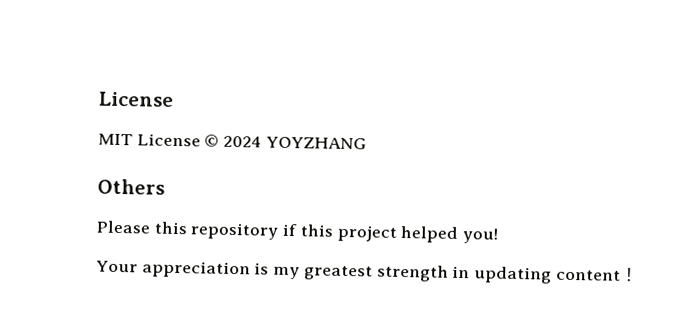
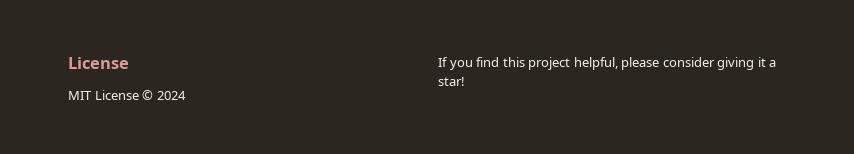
[265,136,367,150] [97,178,165,195] [96,220,499,244] [96,260,639,284] YOYZHANG // Others // Please this repository if this project helped you! // Your appreciation is my greatest strength in updating content！ -> [438,57,777,70] [438,77,465,86] // If you find this project helpful, please consider giving it a star!

